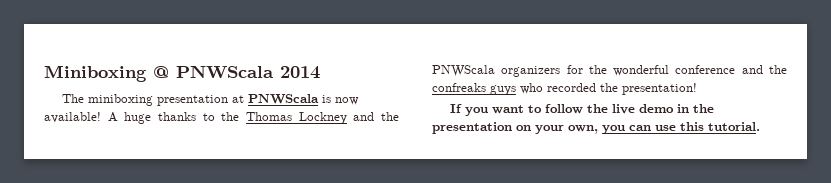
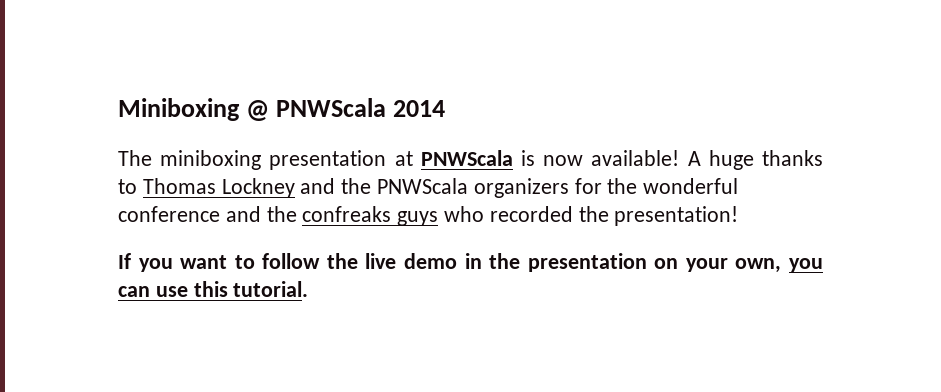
[221,112,240,121] the -> (137, 186) none

